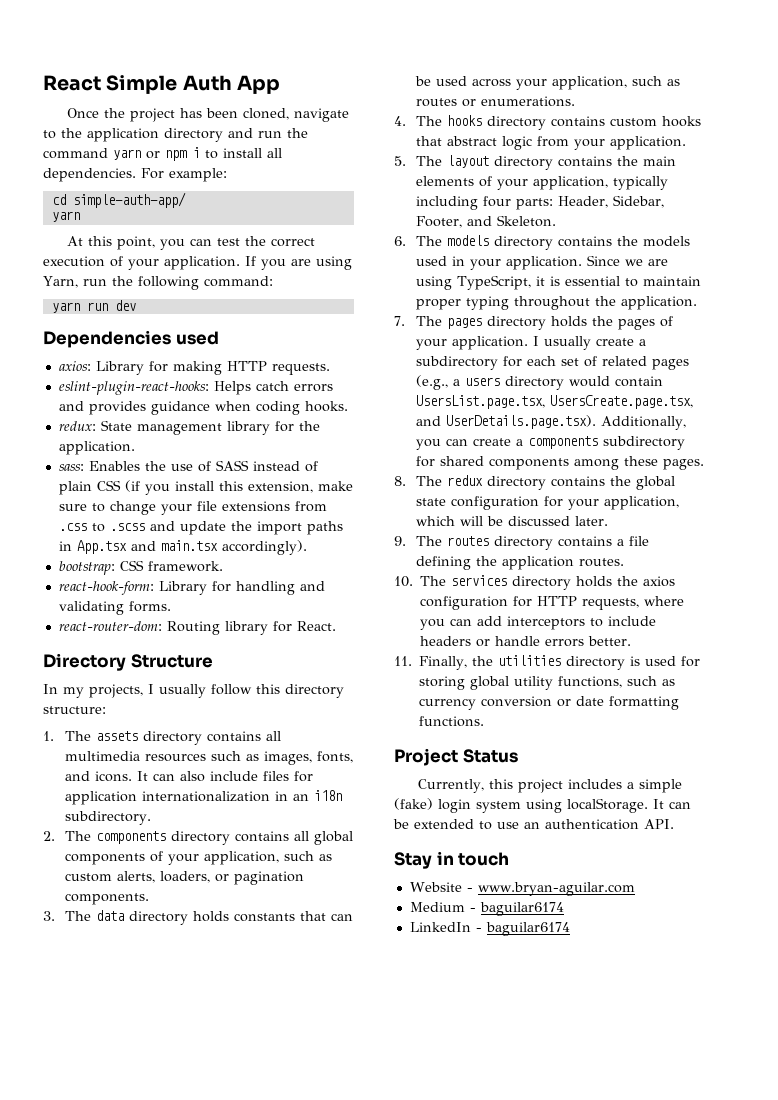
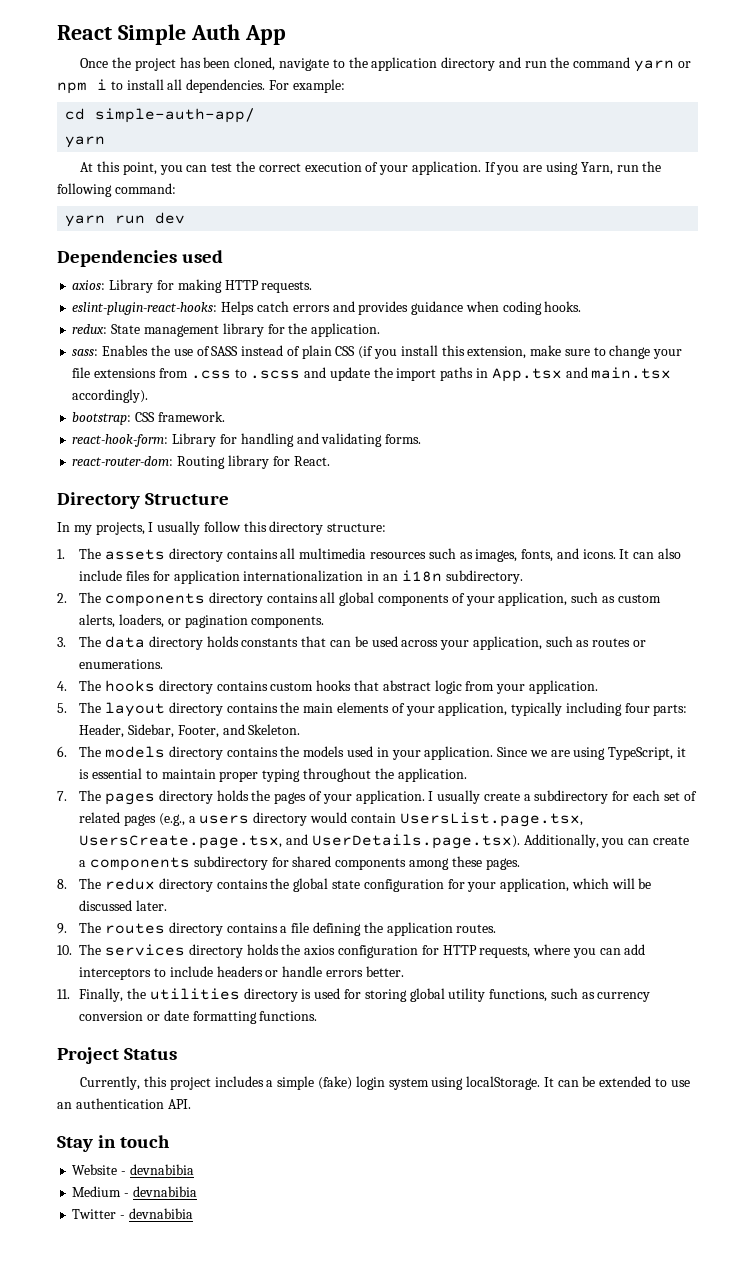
[477,882,635,896] www.bryan-aguilar.com -> [129,1164,194,1175] devnabibia
[479,902,564,916] [409,922,570,936] baguilar6174 // LinkedIn - baguilar6174 -> [132,1186,197,1197] [72,1208,193,1219] devnabibia // Twitter - devnabibia

